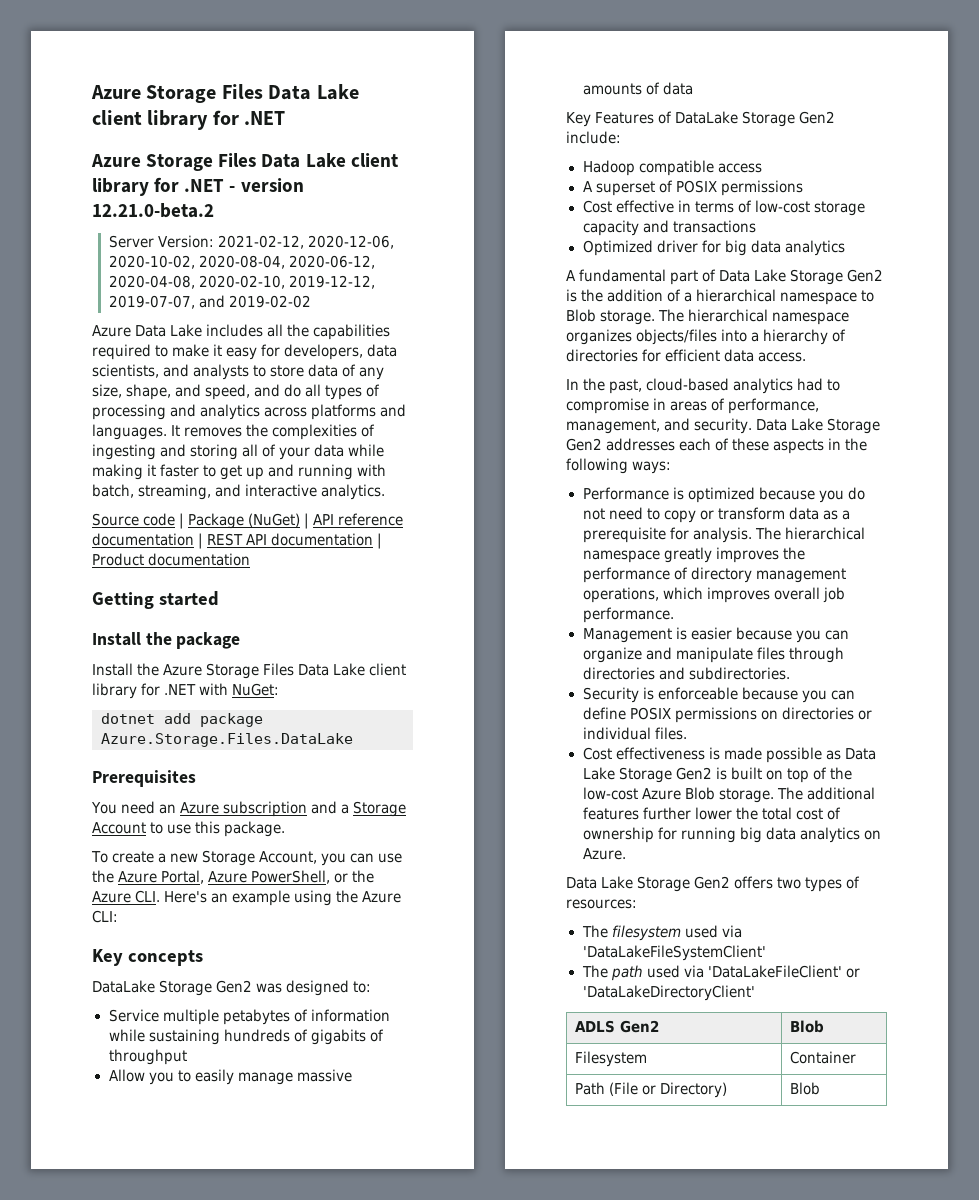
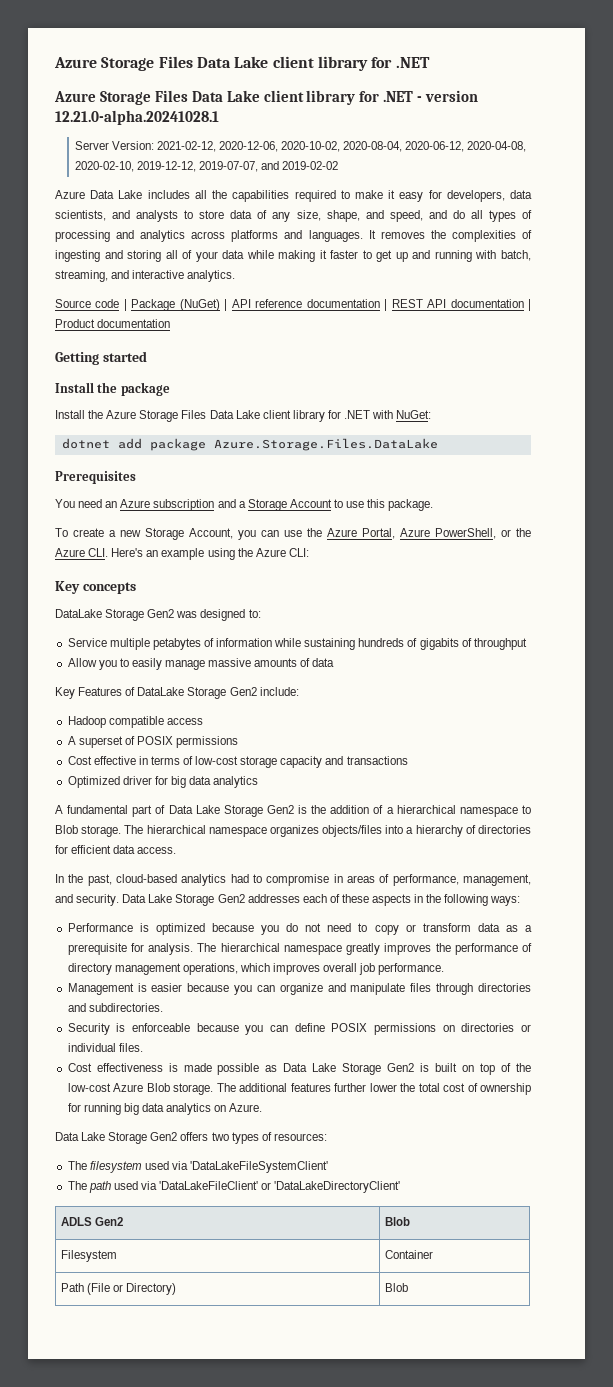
[92,203,214,218] 12.21.0-beta.2 -> [55,110,219,125] 12.21.0-alpha.20241028.1

